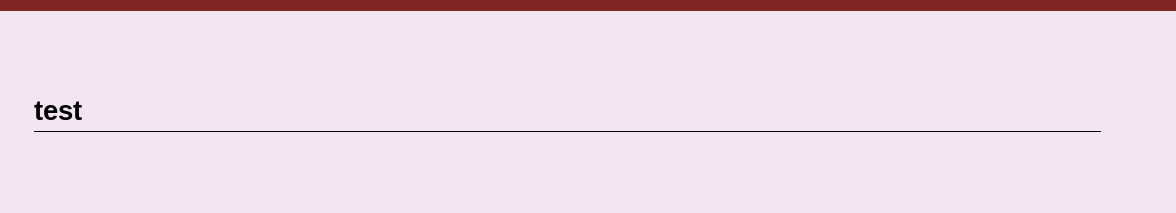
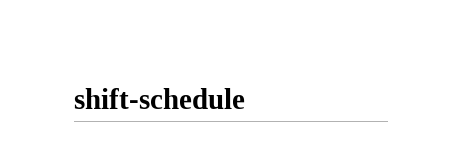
[34,101,82,120] test -> [74,88,245,109] shift-schedule

